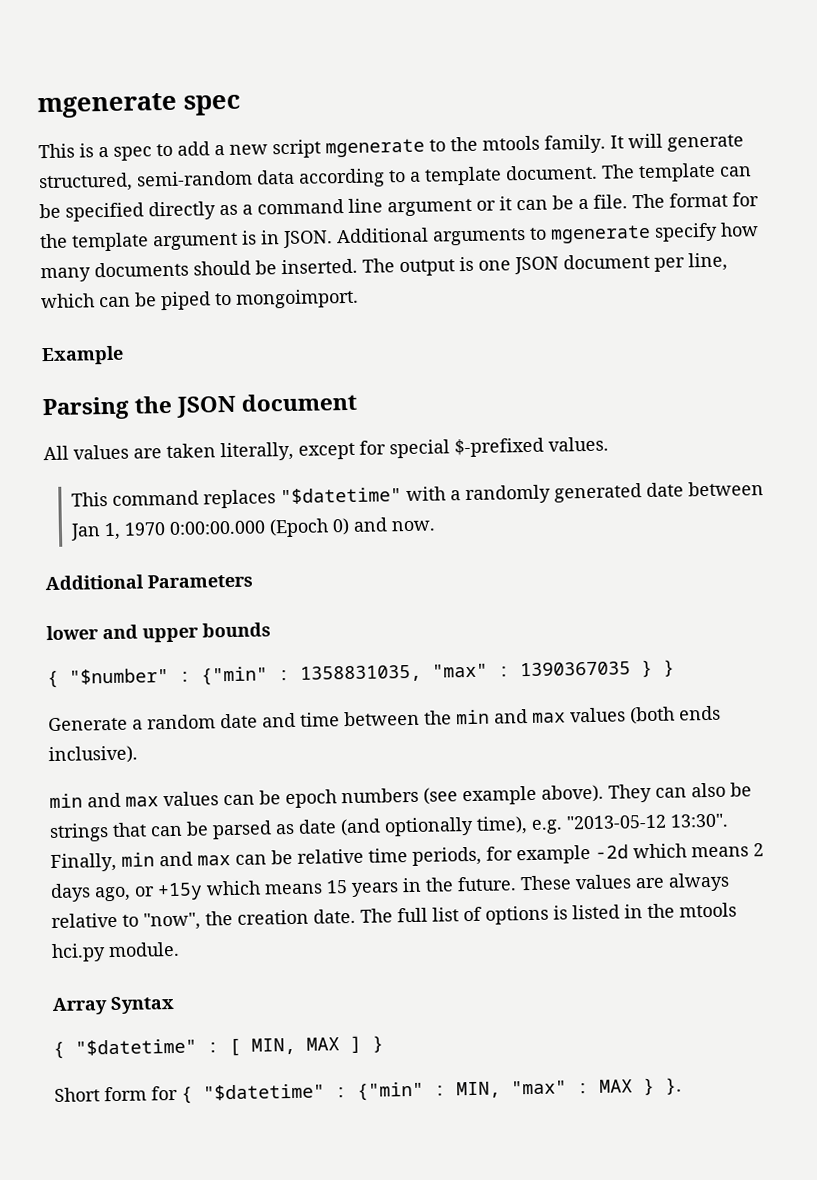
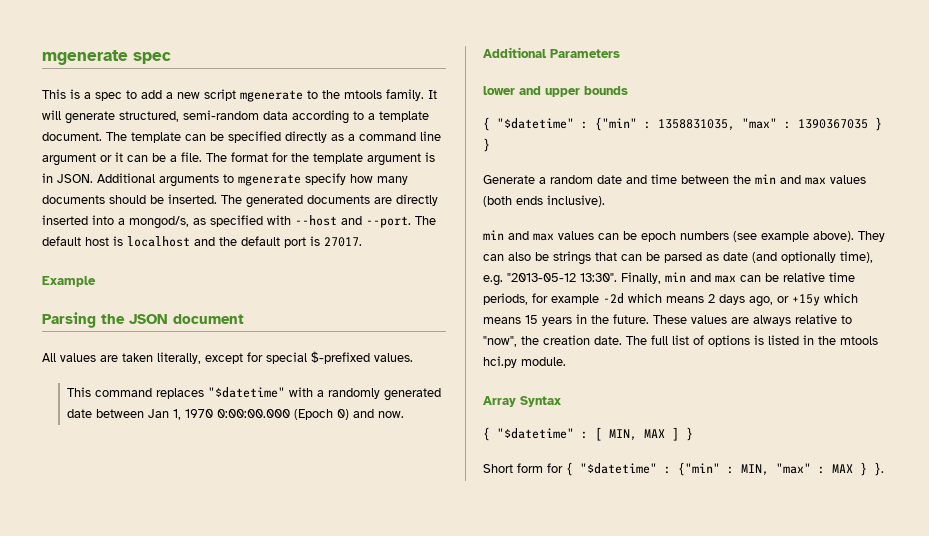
[399,252,728,277] [40,288,359,311] output is one JSON document per line, which can be piped to mongoimport. -> [246,194,438,208] [42,215,436,229] [42,236,362,248] generated documents are directly inserted into a mongod/s, as specified with --host and --port. The default host is localhost and the default port is 27017.
[69,668,169,685] "$number" -> [497,118,574,129] "$datetime"

